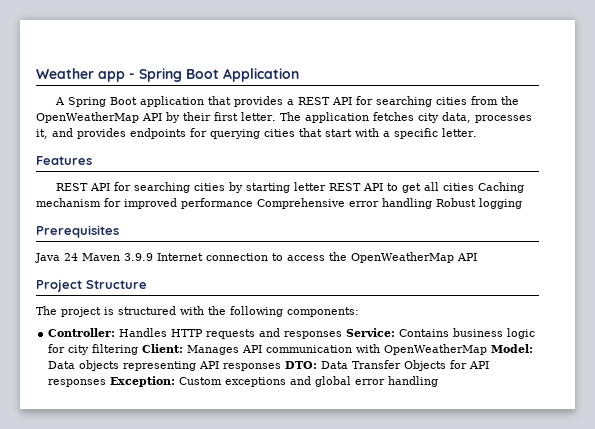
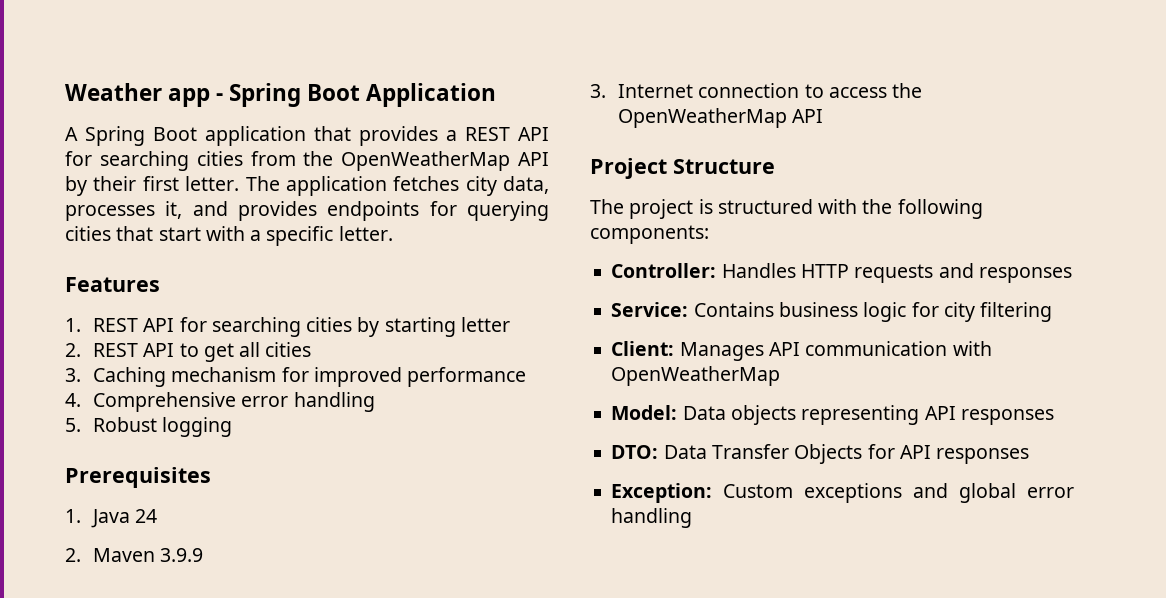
(92, 160) none -> [65,318,81,332] 1.
(327, 186) none -> [65,343,81,357] // 2.
(475, 187) none -> [65,368,81,382] // 3.
(253, 203) none -> [65,393,81,407] // 4.
(432, 203) none -> [65,418,81,432] // 5.
(119, 231) none -> [65,509,81,523] 1.
(78, 257) none -> [65,548,81,562] // 2.
(153, 257) none -> [590,84,606,98] // 3.
(343, 335) none -> (1072, 275) //
(139, 349) none -> (1053, 312) //
(488, 349) none -> (781, 376) //
(282, 367) none -> (1054, 417) //
(107, 383) none -> (1030, 456) //

